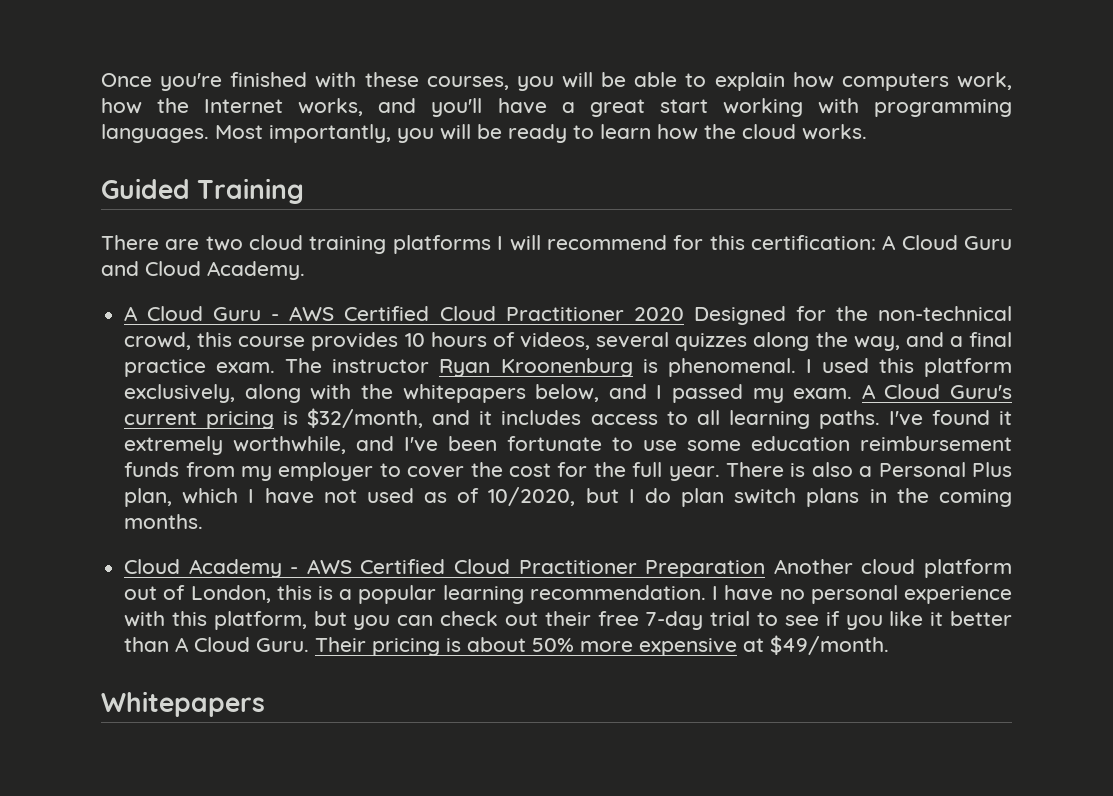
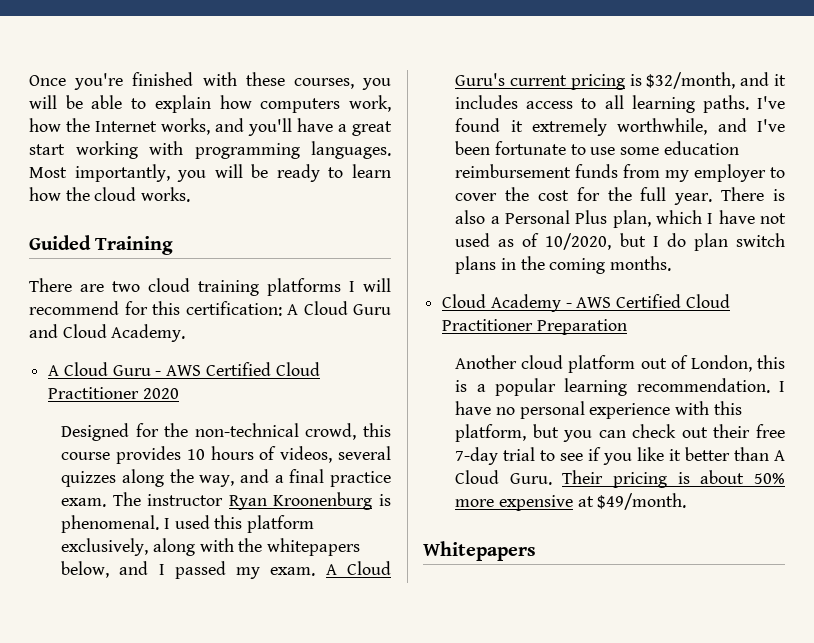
(684, 314) none -> (179, 393) //
(766, 569) none -> (627, 327) //

